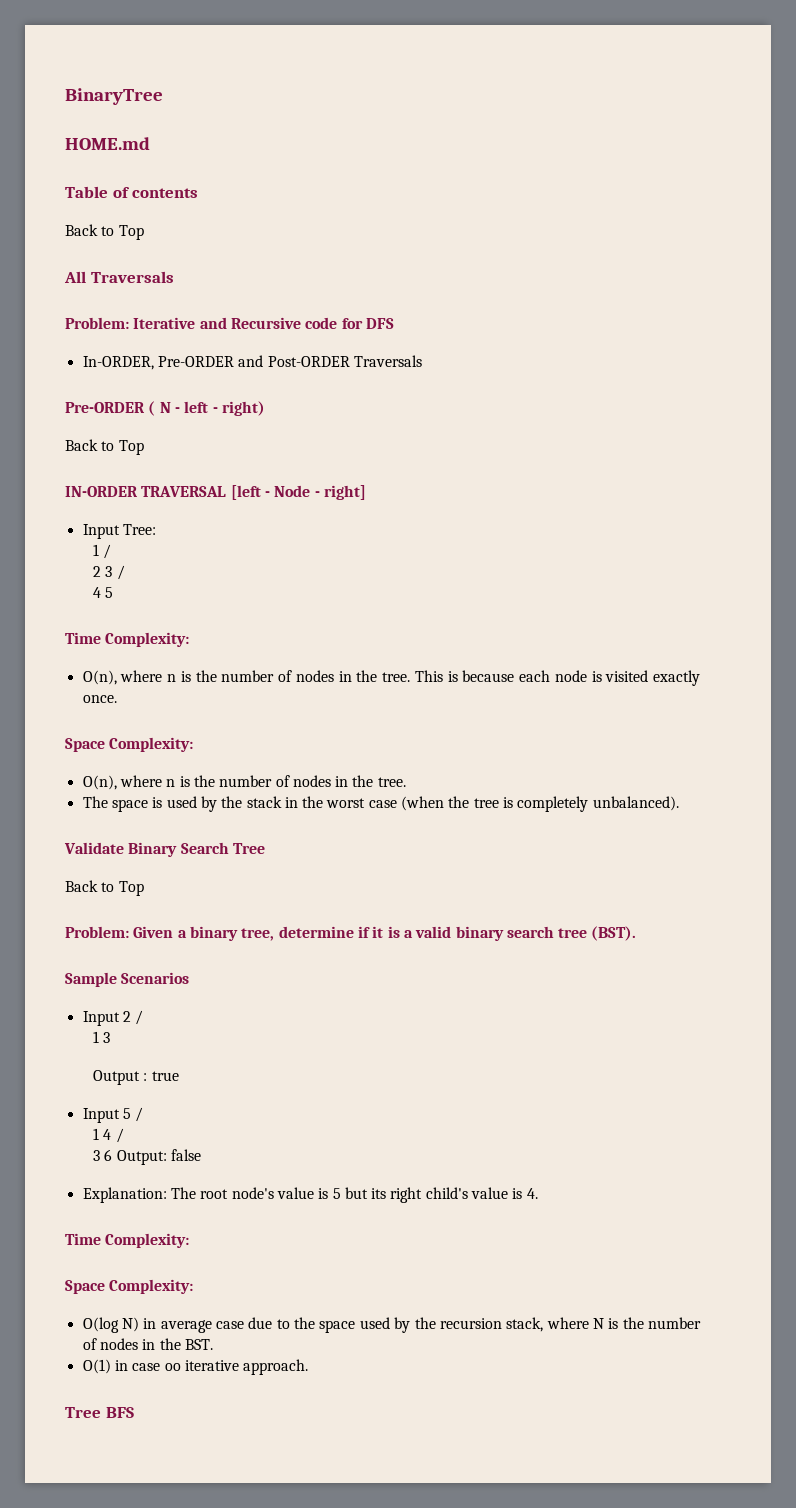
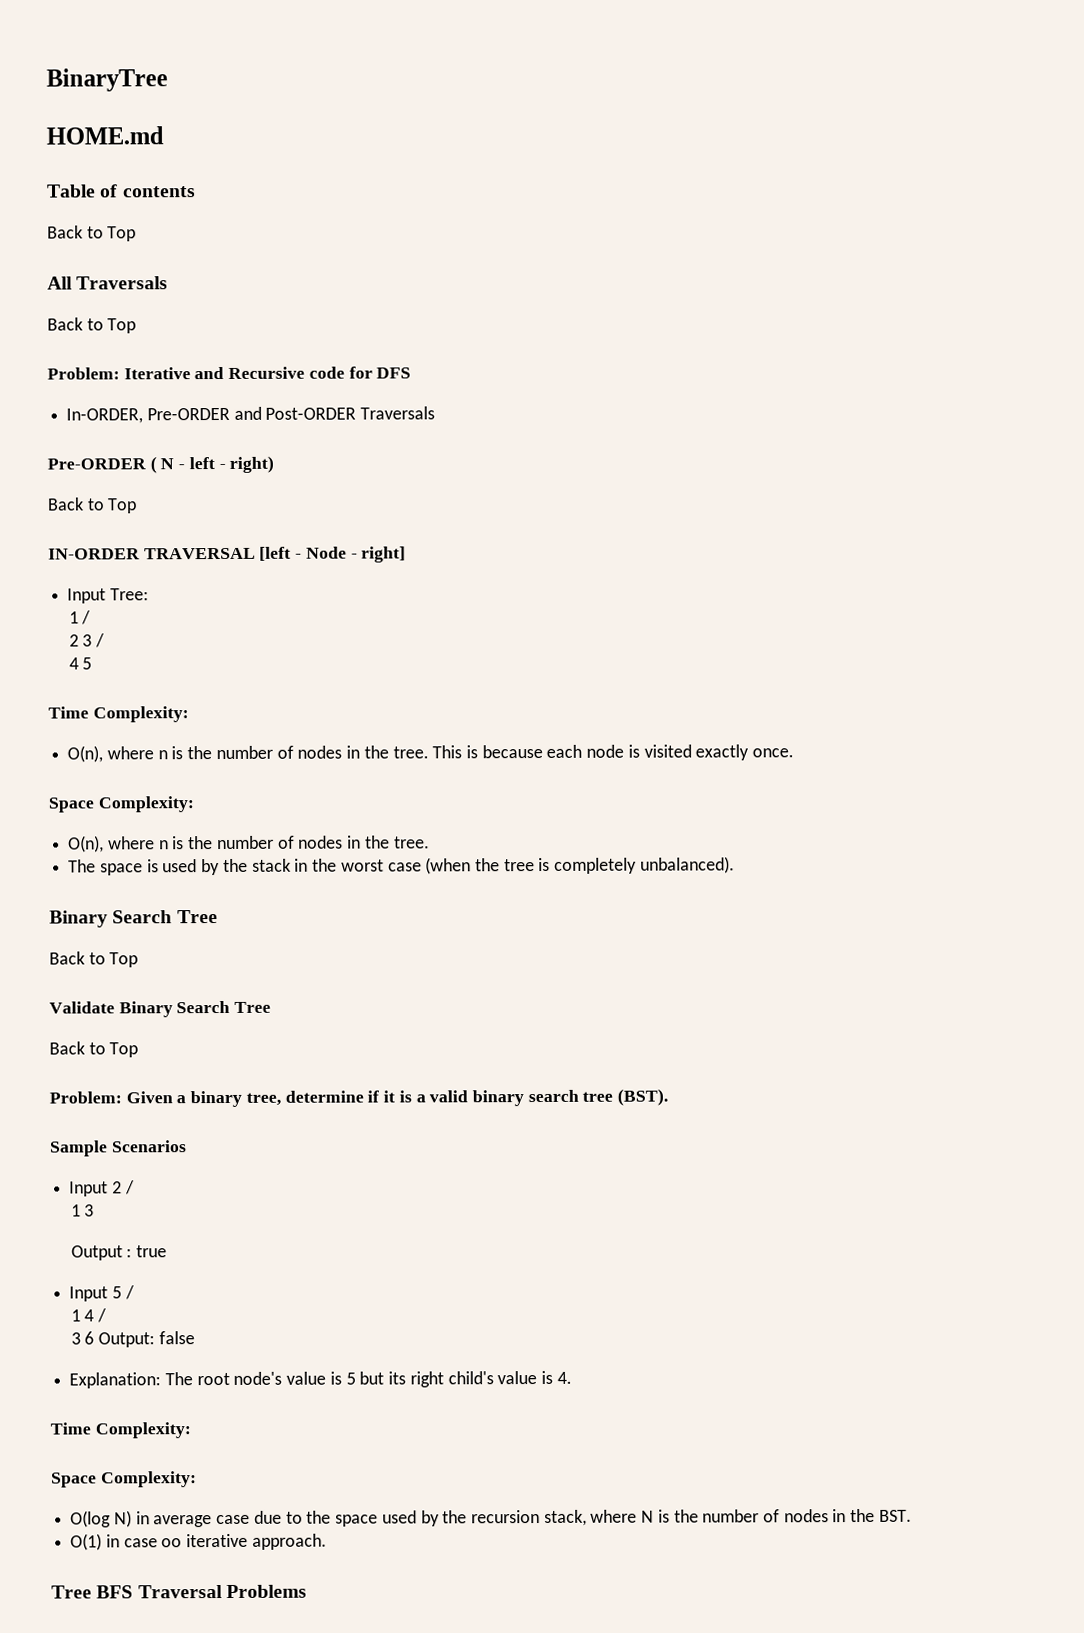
(174, 277) none -> [47,317,137,334] // Back to Top
(679, 803) none -> [49,910,218,928] [49,951,139,968] // Binary Search Tree // Back to Top
(134, 1412) none -> [137,1584,307,1599] Traversal Problems

